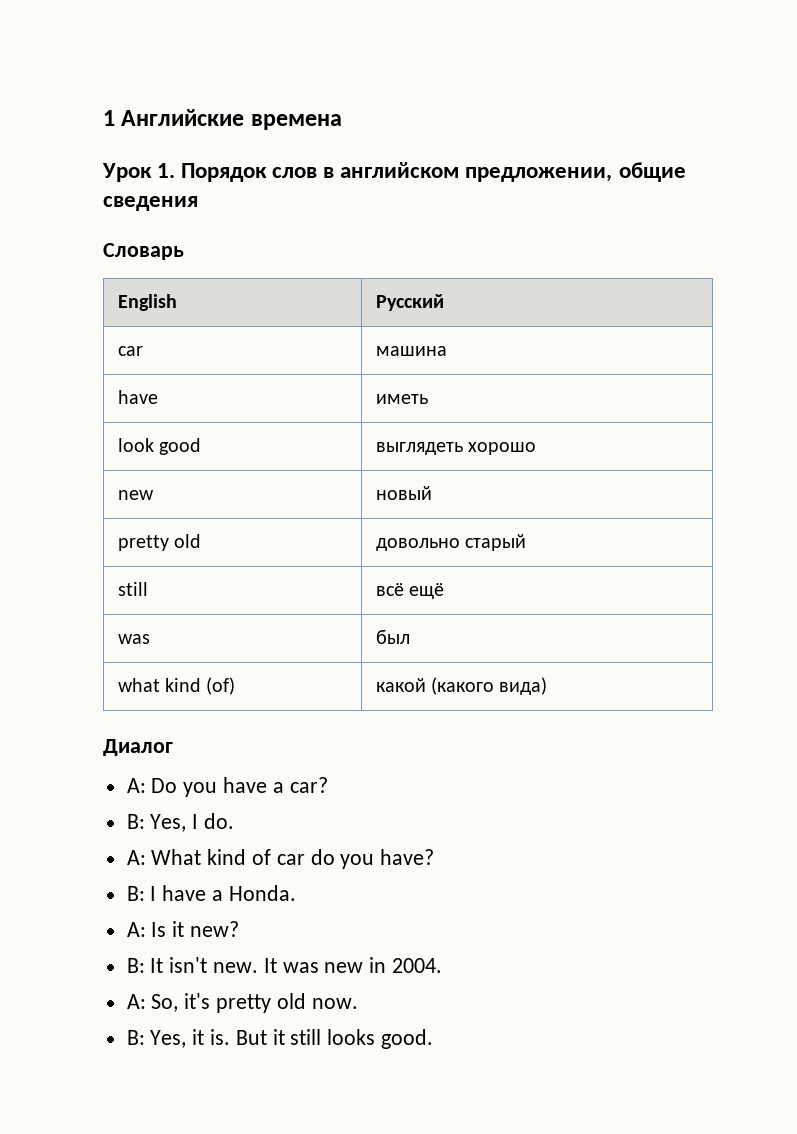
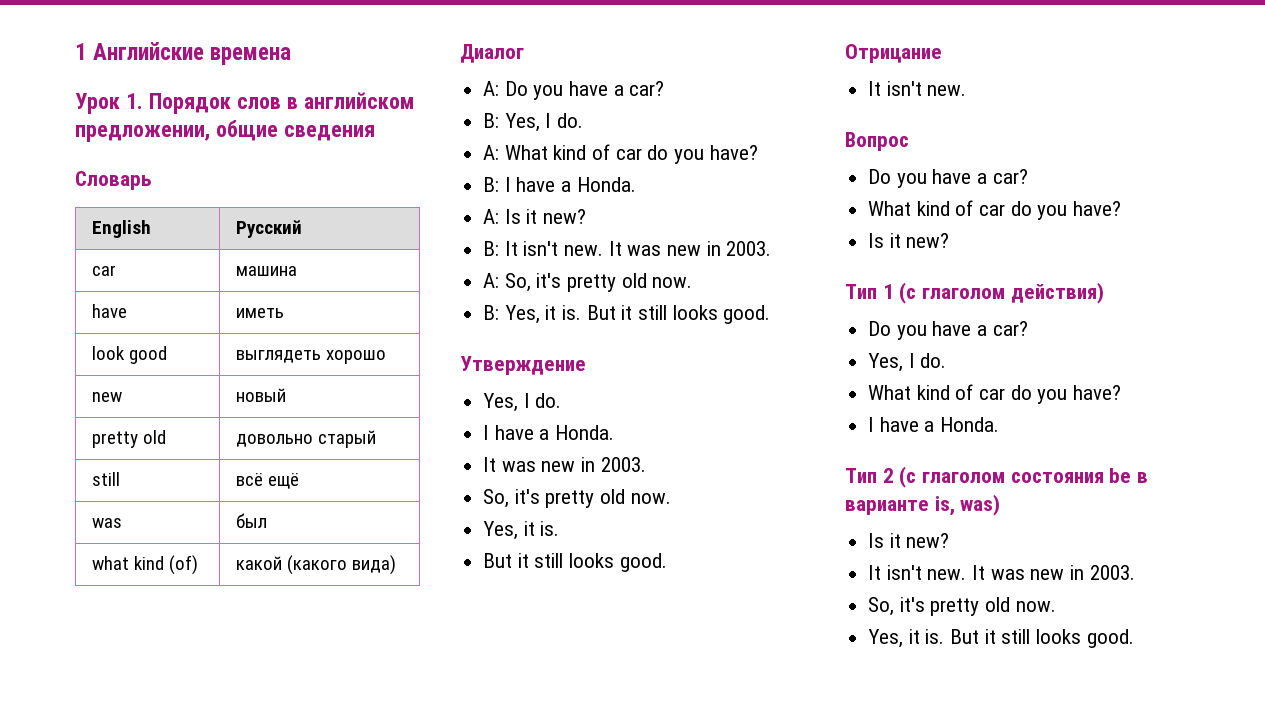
[392,958,443,973] 2004. -> [726,241,772,256] 2003.
(434, 1039) none -> [460,356,586,375] [483,393,562,412] [483,425,615,440] [483,457,646,472] [483,489,671,508] [483,521,560,540] [483,553,667,572] [845,44,942,63] [868,81,967,96] [845,132,909,151] [868,169,1028,188] [868,200,1122,220] [868,233,950,248] [845,282,1104,304] [868,321,1028,340] [868,353,947,372] [868,384,1122,404] [868,417,1000,432] [845,466,1149,488] [845,494,1001,516] [868,533,950,548] [868,565,1135,580] [868,597,1056,616] [868,629,1134,648] // Утверждение // Yes, I do. // I have a Honda. // It was new in 2003. // So, it's pretty old now. // Yes, it is. // But it still looks good. // Отрицание // It isn't new. // Вопрос // Do you have a car? // What kind of car do you have? // Is it new? // Тип 1 (с глаголом действия) // Do you have a car? // Yes, I do. // What kind of car do you have? // I have a Honda. // Тип 2 (с глаголом состояния be в варианте is, was) // Is it new? // It isn't new. It was new in 2003. // So, it's pretty old now. // Yes, it is. But it still looks good.

